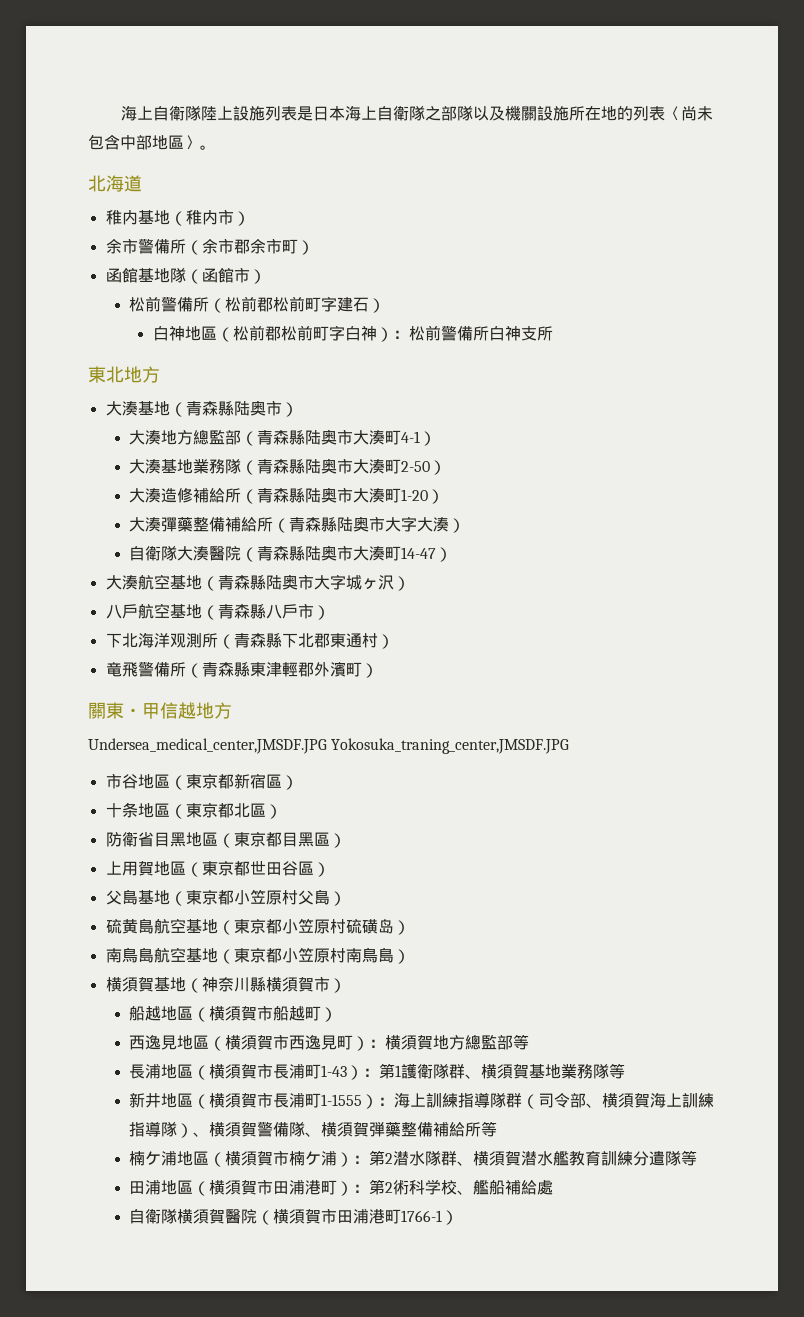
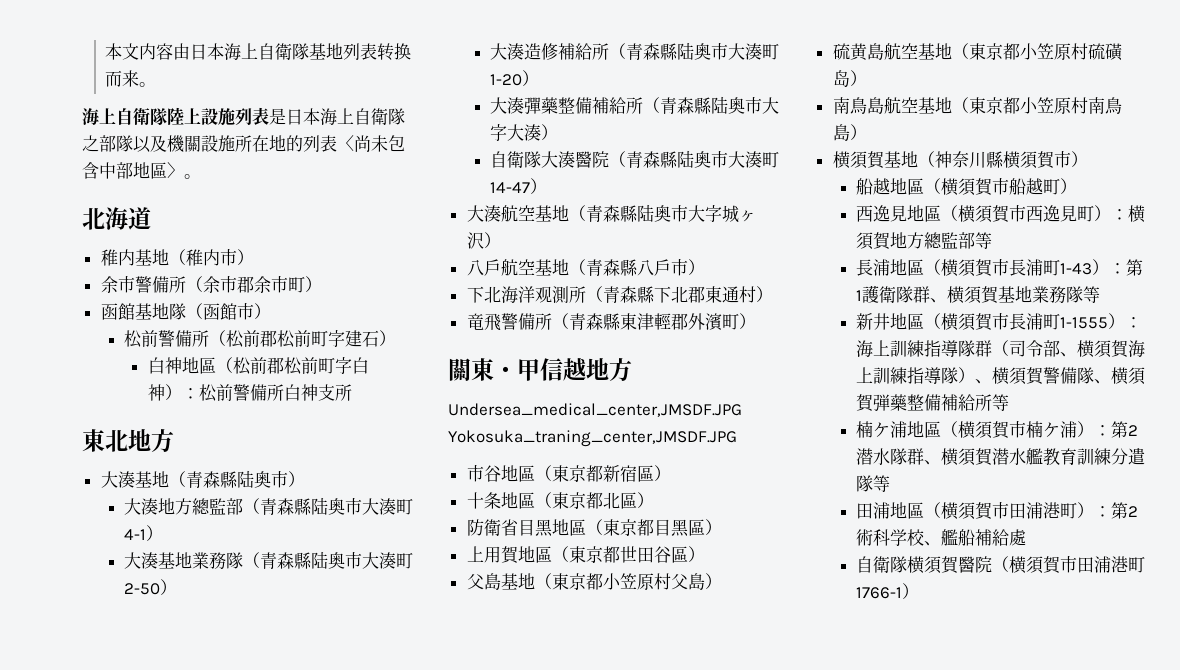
(120, 113) none -> [105,43,412,61] [105,70,157,87] 本文内容由日本海上自衛隊基地列表转换而来。 //

